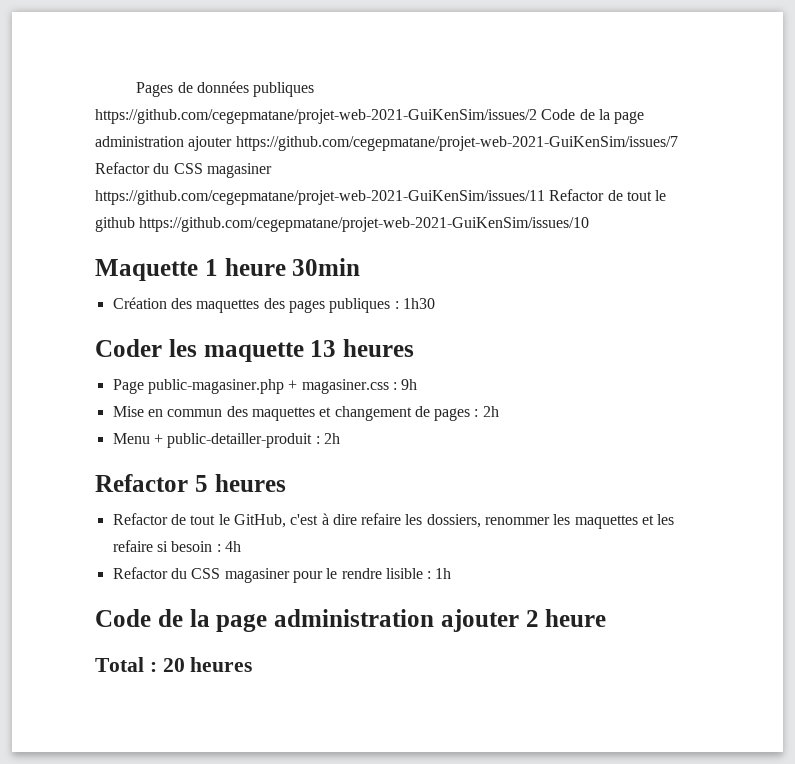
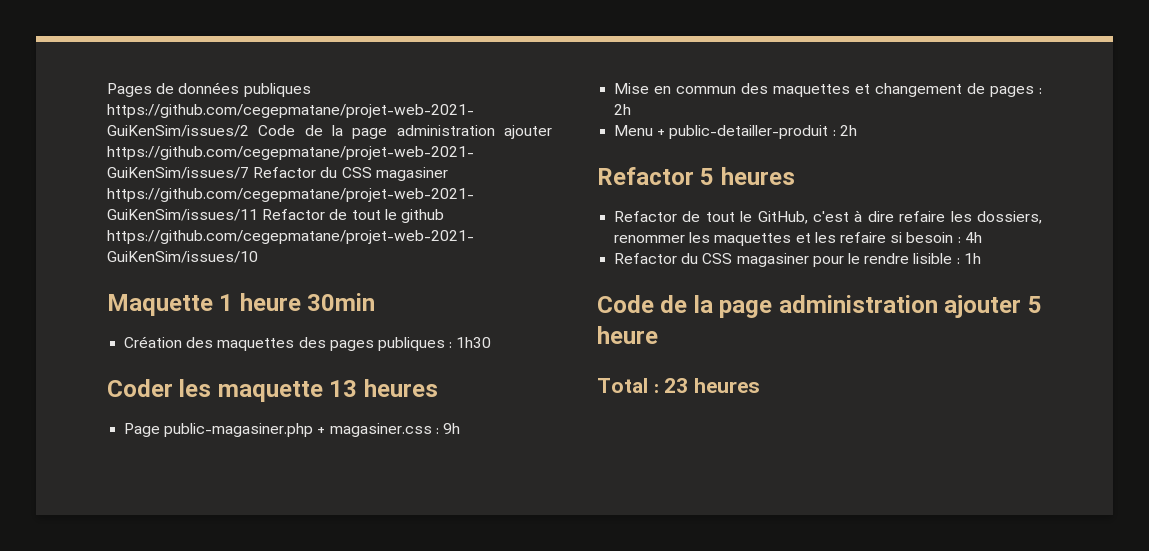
[525,610,539,627] 2 -> [1027,296,1042,313] 5
[162,658,185,672] 20 -> [664,378,689,393] 23

